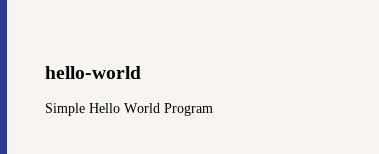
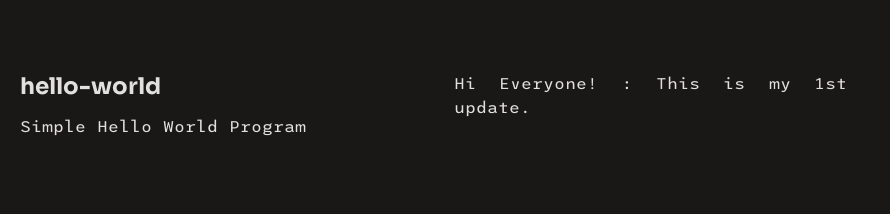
(213, 109) none -> [454,76,847,93] [454,100,531,117] // Hi Everyone! : This is my 1st update.

